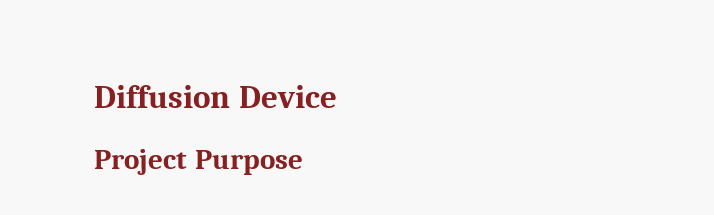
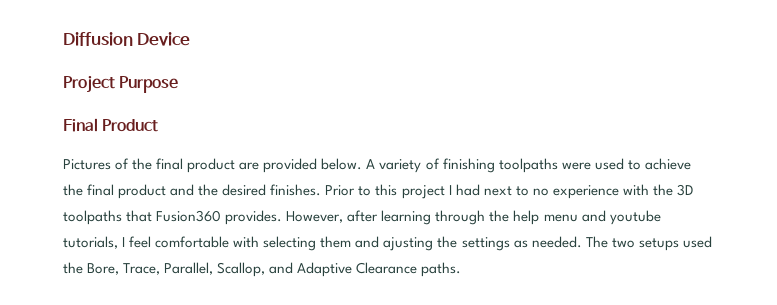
(303, 162) none -> [63,118,159,132] [63,158,691,173] [63,184,693,199] [63,210,661,225] [63,236,712,251] [63,262,462,277] // Final Product // Pictures of the final product are provided below. A variety of finishing toolpaths were used to achieve the final product and the desired finishes. Prior to this project I had next to no experience with the 3D toolpaths that Fusion360 provides. However, after learning through the help menu and youtube tutorials, I feel comfortable with selecting them and ajusting the settings as needed. The two setups used the Bore, Trace, Parallel, Scallop, and Adaptive Clearance paths.

